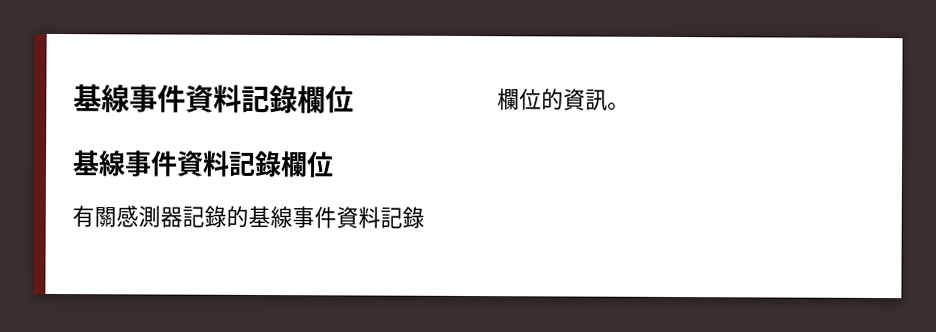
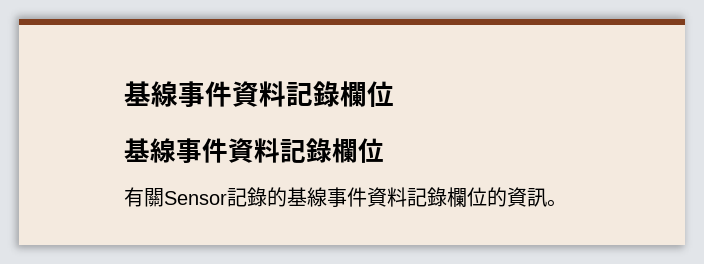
[116,205,183,228] 感測器 -> [164,191,227,205] Sensor

